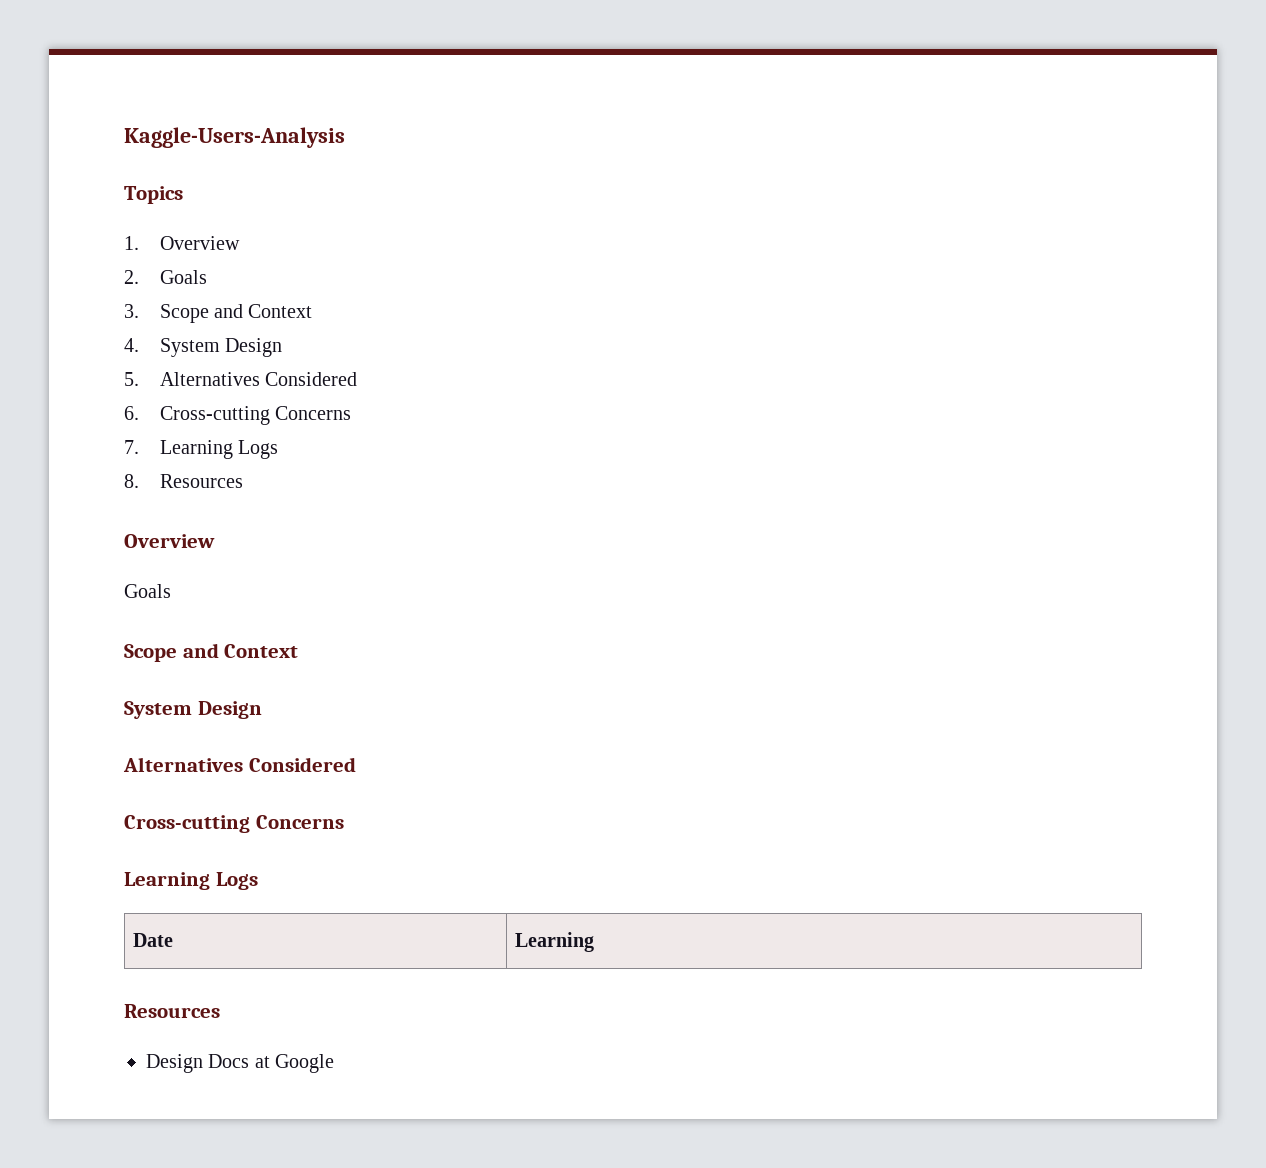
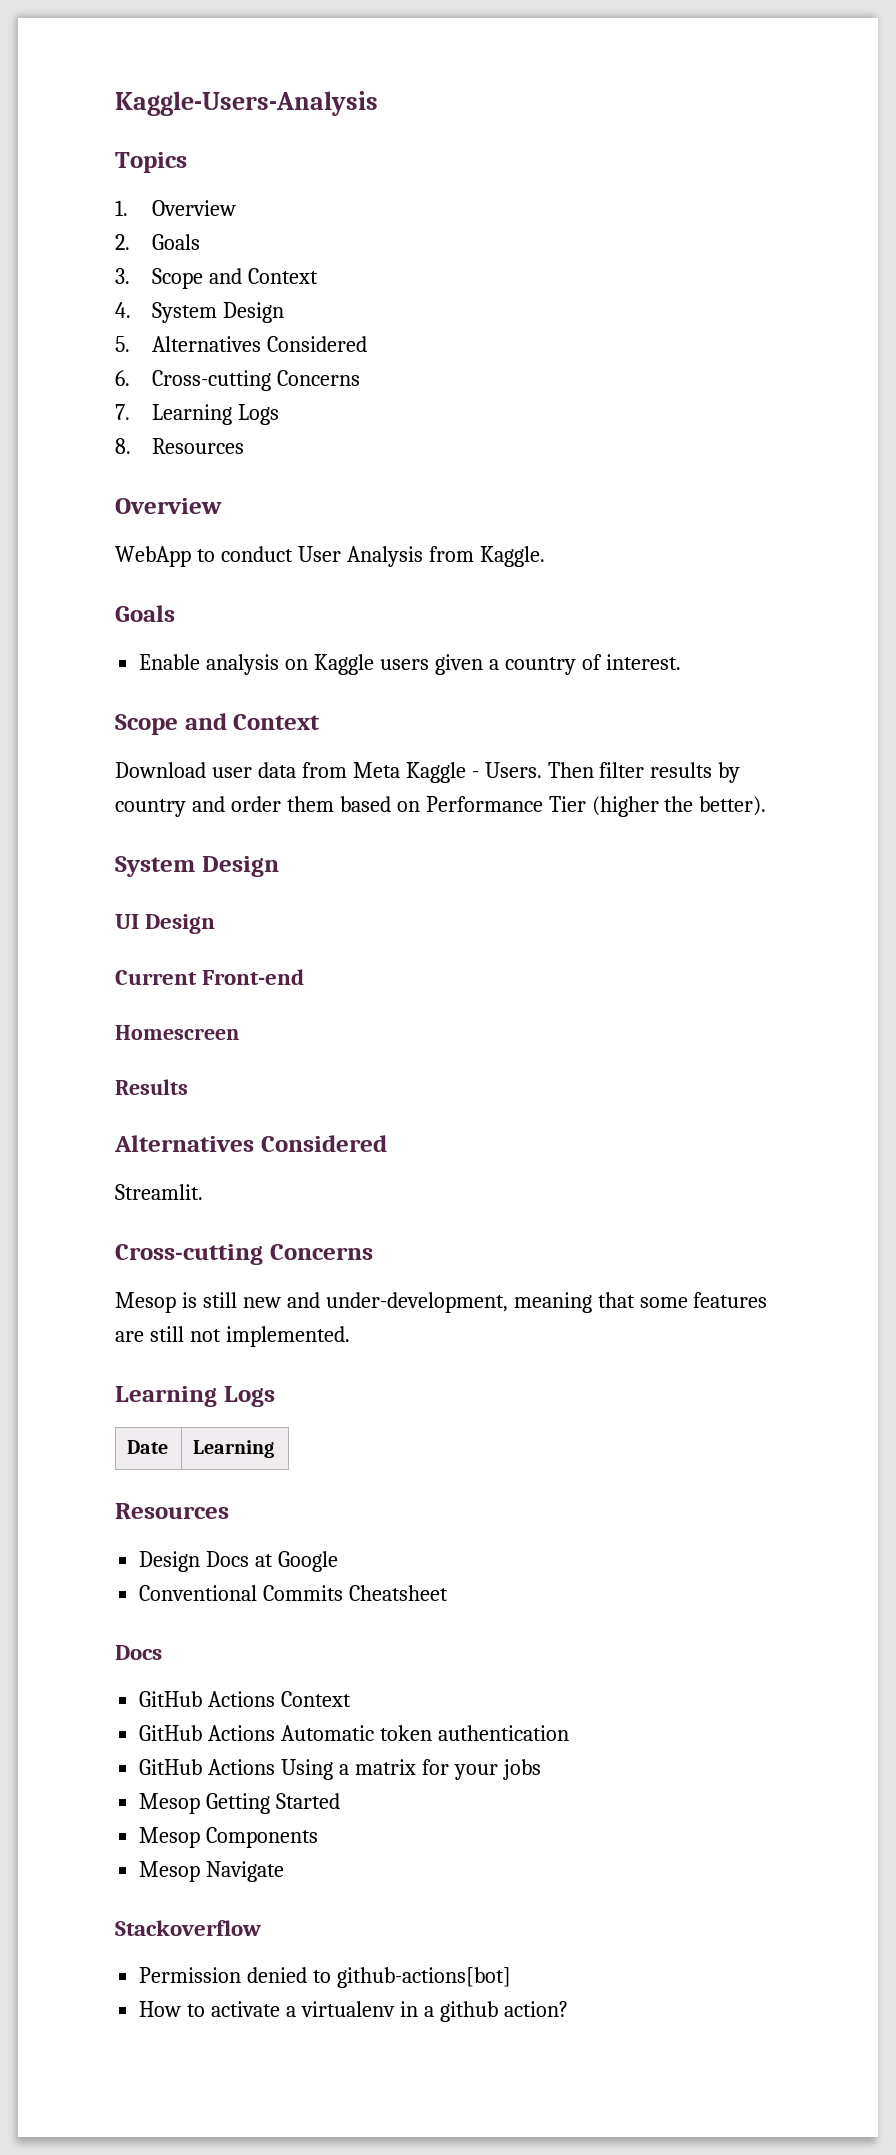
[124,584,171,598] [124,643,299,662] [124,701,262,719] [123,757,356,772] [124,815,344,833] Goals // Scope and Context // System Design // Alternatives Considered // Cross-cutting Concerns -> [115,546,545,567] [115,605,175,622] [139,654,681,675] [115,713,321,735] [115,762,741,783] [115,796,767,817] [115,856,279,877] [115,914,216,934] [115,969,305,985] [115,1025,239,1040] [115,1079,188,1095] [114,1135,387,1152] [115,1184,203,1200] [115,1244,373,1265] [115,1292,768,1313] [115,1326,350,1347] WebApp to conduct User Analysis from Kaggle. // Goals // Enable analysis on Kaggle users given a country of interest. // Scope and Context // Download user data from Meta Kaggle - Users. Then filter results by country and order them based on Performance Tier (higher the better). // System Design // UI Design // Current Front-end // Homescreen // Results // Alternatives Considered // Streamlit. // Cross-cutting Concerns // Mesop is still new and under-development, meaning that some features are still not implemented.
(335, 1063) none -> [139,1585,449,1601] [115,1645,162,1660] [139,1691,352,1707] [139,1725,569,1741] [139,1759,541,1780] [139,1793,341,1814] [139,1827,319,1848] [139,1861,285,1882] [115,1920,261,1936] [139,1967,512,1988] [139,2001,568,2022] // Conventional Commits Cheatsheet // Docs // GitHub Actions Context // GitHub Actions Automatic token authentication // GitHub Actions Using a matrix for your jobs // Mesop Getting Started // Mesop Components // Mesop Navigate // Stackoverflow // Permission denied to github-actions[bot] // How to activate a virtualenv in a github action?

